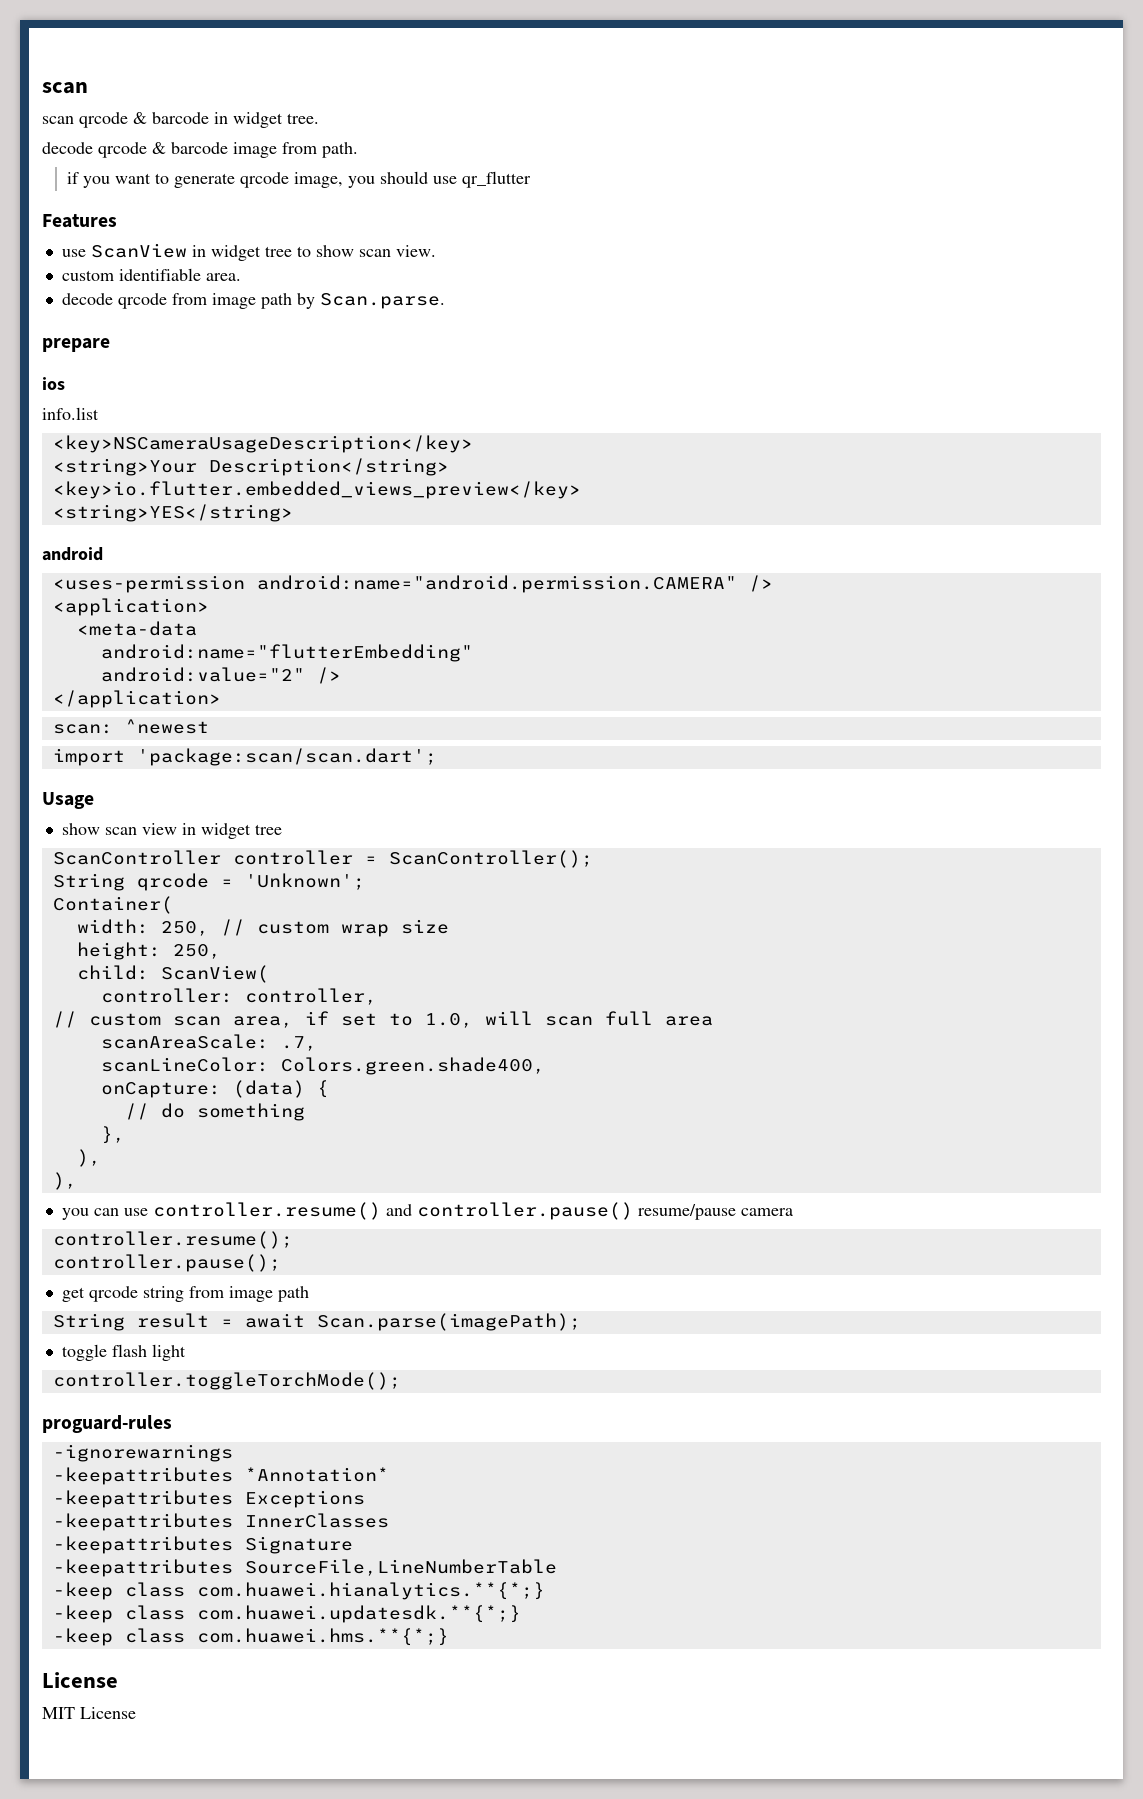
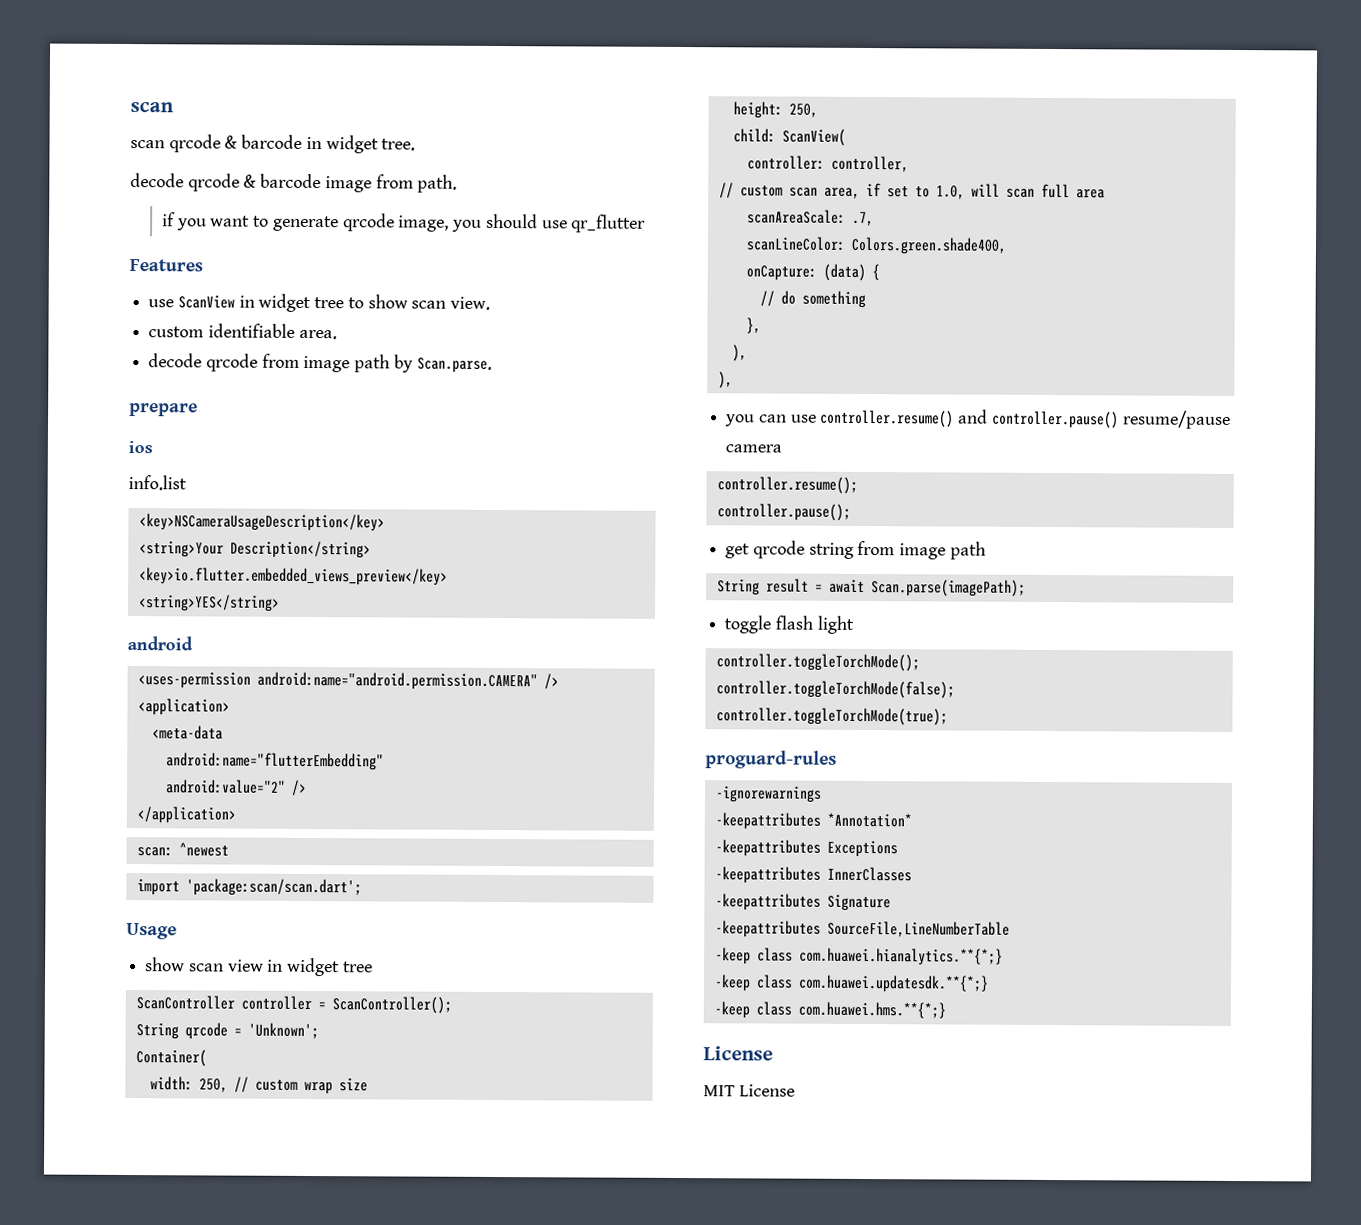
(401, 1381) none -> [715,680,955,699] [715,707,948,726] // controller.toggleTorchMode(false); // controller.toggleTorchMode(true);

